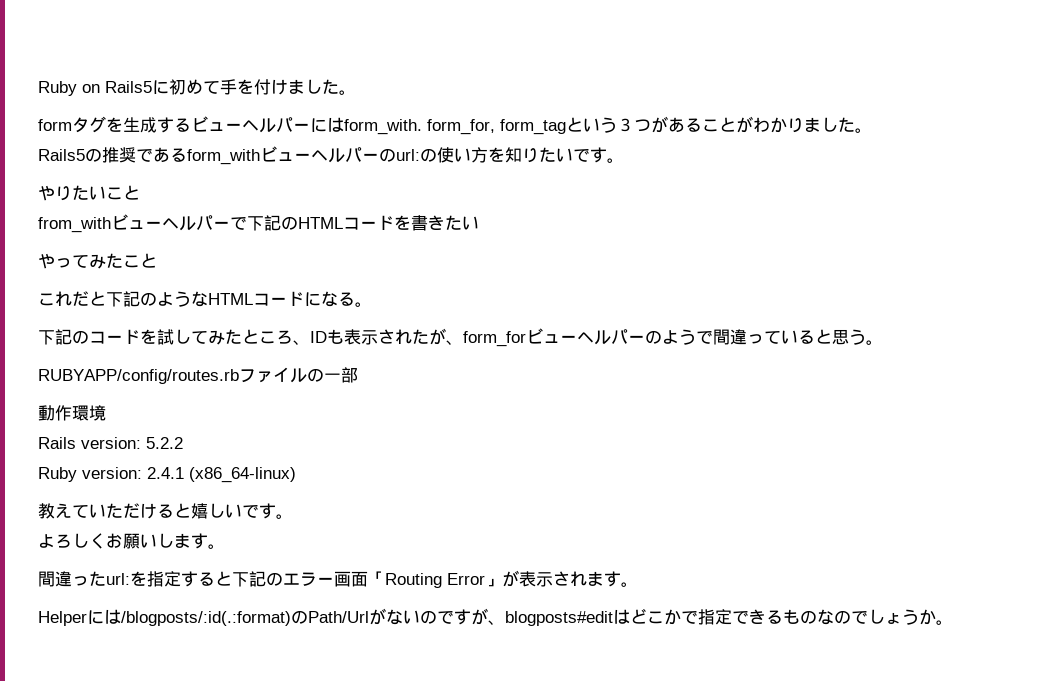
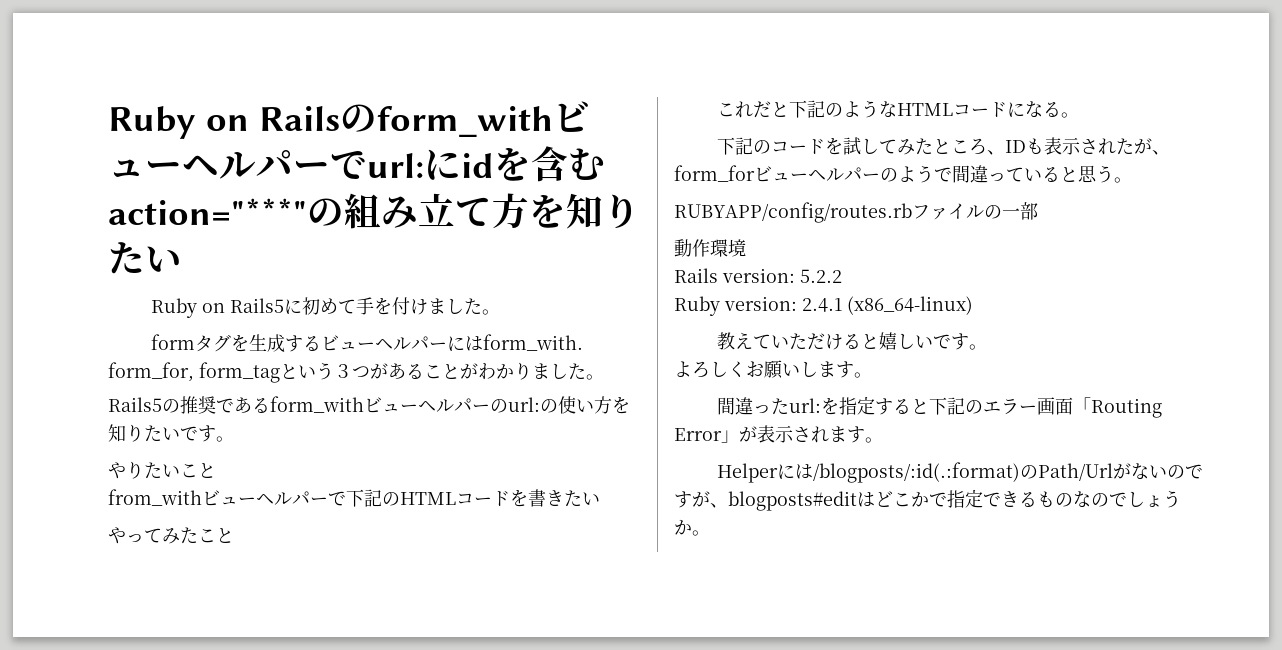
[38,81,100,96] Ruby on -> [108,101,590,139] [108,146,605,182] [108,193,640,229] [108,242,182,274] [151,298,226,318] Ruby on Railsのform_withビューヘルパーでurl:にidを含むaction="***"の組み立て方を知りたい // Ruby on

